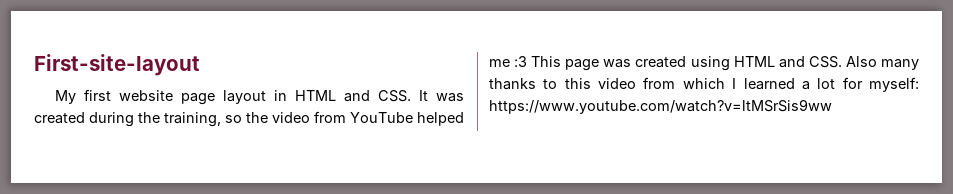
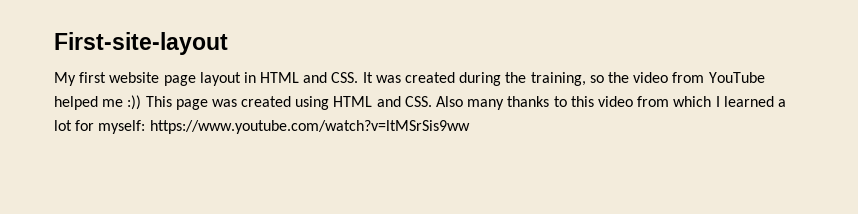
[514,56,528,67] :3 -> [127,95,142,110] :))

